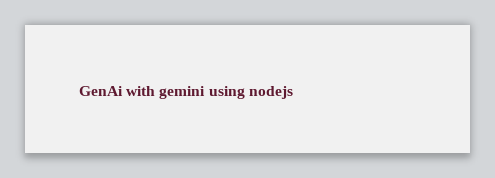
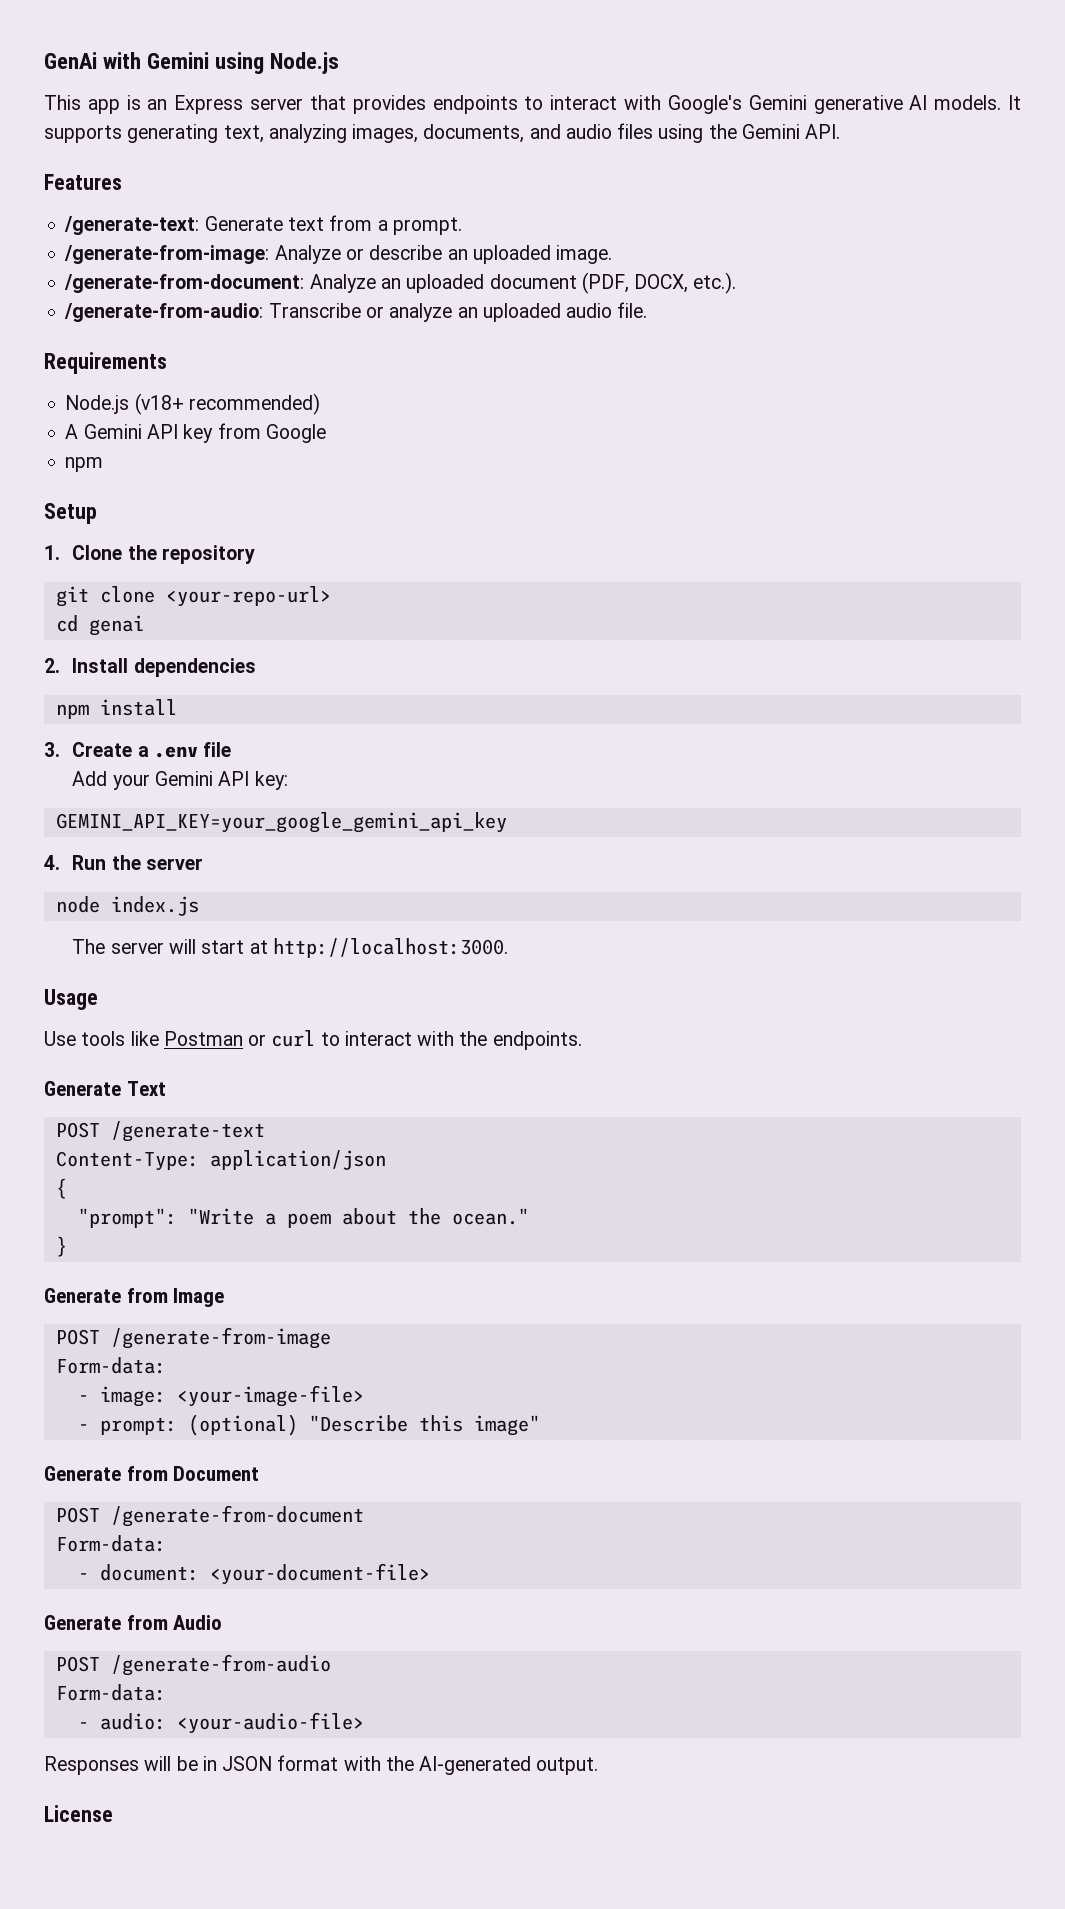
[159,86,293,99] gemini using nodejs -> [147,52,340,74] [44,95,1022,114] [44,123,841,143] [44,174,122,190] [64,215,462,235] [64,245,613,264] [64,272,737,294] [64,302,648,322] [44,352,167,374] [65,393,320,415] [65,423,326,443] [65,457,104,472] [44,503,97,524] [44,545,255,564] [55,586,331,607] [55,615,144,636] [44,658,256,677] [55,699,177,719] [44,742,232,758] [72,771,288,790] [55,812,507,833] [44,855,203,870] [55,896,199,916] [72,938,508,958] [44,989,98,1010] [44,1030,582,1050] [44,1081,166,1096] [55,1121,265,1142] [55,1150,386,1171] [55,1178,67,1199] [77,1208,529,1228] [55,1236,67,1257] [44,1288,225,1307] [55,1327,331,1349] [55,1357,166,1374] [77,1385,364,1407] [77,1414,540,1436] [44,1466,260,1481] [55,1505,364,1527] [55,1535,166,1552] [77,1563,430,1585] [44,1615,223,1630] [55,1654,331,1676] [55,1684,166,1701] [77,1712,364,1734] [44,1755,599,1775] [44,1805,113,1822] Gemini using Node.js // This app is an Express server that provides endpoints to interact with Google's Gemini generative AI models. It supports generating text, analyzing images, documents, and audio files using the Gemini API. // Features // /generate-text: Generate text from a prompt. // /generate-from-image: Analyze or describe an uploaded image. // /generate-from-document: Analyze an uploaded document (PDF, DOCX, etc.). // /generate-from-audio: Transcribe or analyze an uploaded audio file. // Requirements // Node.js (v18+ recommended) // A Gemini API key from Google // npm // Setup // 1. Clone the repository // git clone <your-repo-url> // cd genai // 2. Install dependencies // npm install // 3. Create a .env file // Add your Gemini API key: // GEMINI_API_KEY=your_google_gemini_api_key // 4. Run the server // node index.js // The server will start at http://localhost:3000. // Usage // Use tools like Postman or curl to interact with the endpoints. // Generate Text // POST /generate-text // Content-Type: application/json // { // "prompt": "Write a poem about the ocean." // } // Generate from Image // POST /generate-from-image // Form-data: // - image: <your-image-file> // - prompt: (optional) "Describe this image" // Generate from Document // POST /generate-from-document // Form-data: // - document: <your-document-file> // Generate from Audio // POST /generate-from-audio // Form-data: // - audio: <your-audio-file> // Responses will be in JSON format with the AI-generated output. // License

